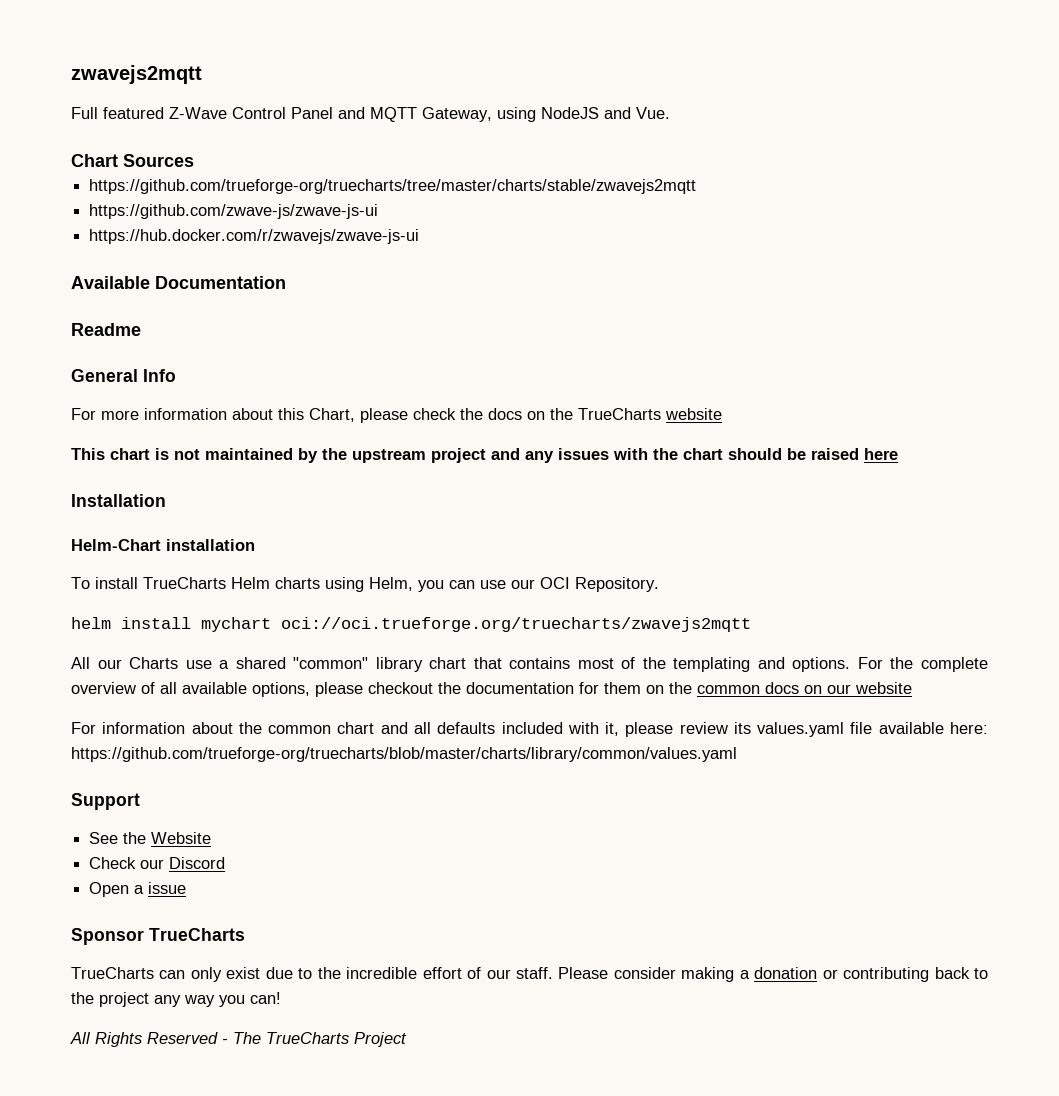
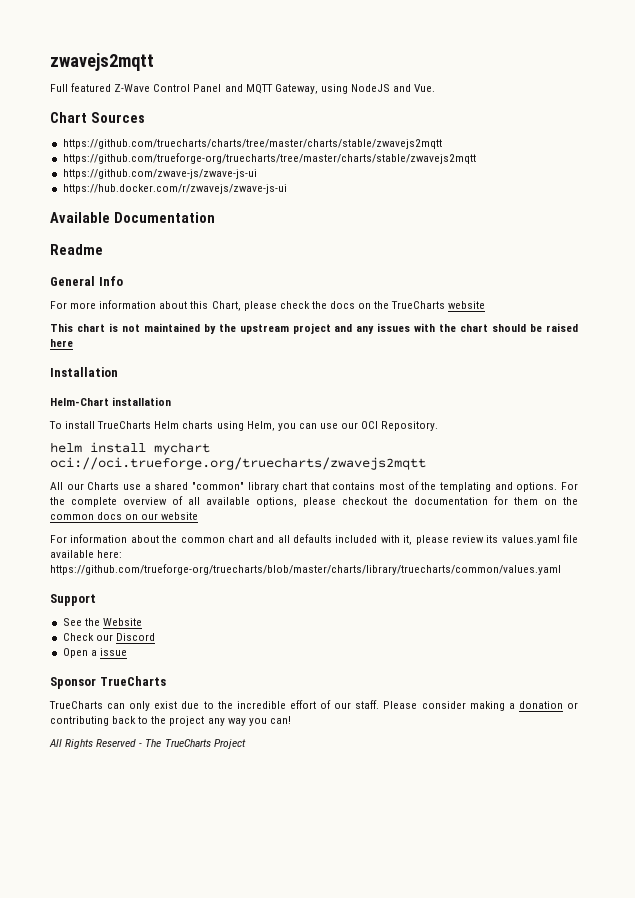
(194, 160) none -> [62,139,442,149] // https://github.com/truecharts/charts/tree/master/charts/stable/zwavejs2mqtt
[71,747,737,762] https://github.com/trueforge-org/truecharts/blob/master/charts/library/common/values.yaml -> [50,564,561,575] https://github.com/trueforge-org/truecharts/blob/master/charts/library/truecharts/common/values.yaml

